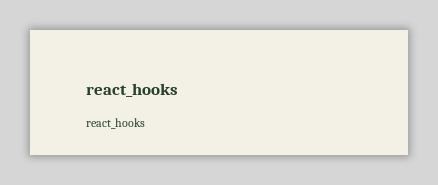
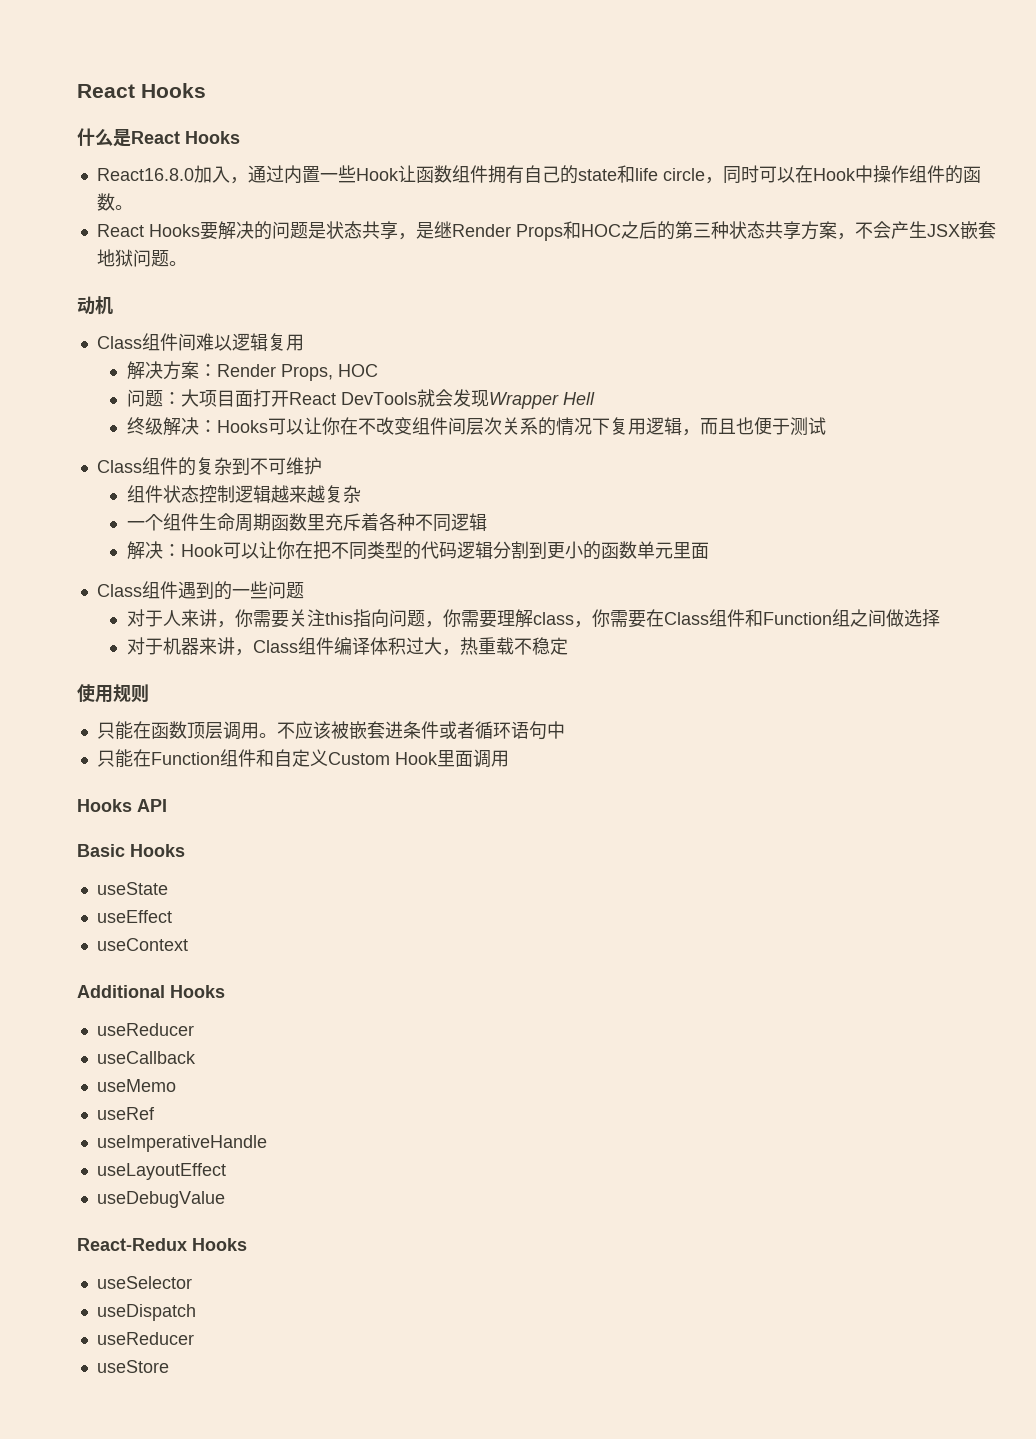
[86,83,178,97] [86,118,145,129] react_hooks // react_hooks -> [77,83,206,98] [77,128,240,147] [96,165,981,184] [96,193,133,211] [96,221,996,241] [96,249,187,267] [77,296,113,315] [96,333,304,351] [126,361,378,381] [126,389,595,409] [126,417,826,436] [96,457,322,476] [126,485,361,504] [126,513,487,532] [126,541,709,560] [96,581,304,600] [126,609,940,628] [126,637,568,656] [77,684,149,703] [96,721,565,740] [96,749,509,768] [77,799,167,812] [77,844,185,857] [96,882,168,895] [96,910,172,923] [96,938,188,951] [77,985,225,998] [96,1023,194,1036] [96,1051,196,1064] [96,1079,176,1092] [96,1107,155,1120] [96,1135,267,1152] [96,1163,226,1180] [96,1191,225,1208] [77,1238,247,1251] [96,1276,192,1289] [96,1304,196,1321] [96,1332,194,1345] [96,1360,169,1373] React Hooks // 什么是React Hooks // React16.8.0加入，通过内置一些Hook让函数组件拥有自己的state和life circle，同时可以在Hook中操作组件的函数。 // React Hooks要解决的问题是状态共享，是继Render Props和HOC之后的第三种状态共享方案，不会产生JSX嵌套地狱问题。 // 动机 // Class组件间难以逻辑复用 // 解决方案：Render Props, HOC // 问题：大项目面打开React DevTools就会发现Wrapper Hell // 终级解决：Hooks可以让你在不改变组件间层次关系的情况下复用逻辑，而且也便于测试 // Class组件的复杂到不可维护 // 组件状态控制逻辑越来越复杂 // 一个组件生命周期函数里充斥着各种不同逻辑 // 解决：Hook可以让你在把不同类型的代码逻辑分割到更小的函数单元里面 // Class组件遇到的一些问题 // 对于人来讲，你需要关注this指向问题，你需要理解class，你需要在Class组件和Function组之间做选择 // 对于机器来讲，Class组件编译体积过大，热重载不稳定 // 使用规则 // 只能在函数顶层调用。不应该被嵌套进条件或者循环语句中 // 只能在Function组件和自定义Custom Hook里面调用 // Hooks API // Basic Hooks // useState // useEffect // useContext // Additional Hooks // useReducer // useCallback // useMemo // useRef // useImperativeHandle // useLayoutEffect // useDebugValue // React-Redux Hooks // useSelector // useDispatch // useReducer // useStore

